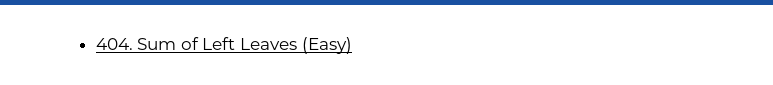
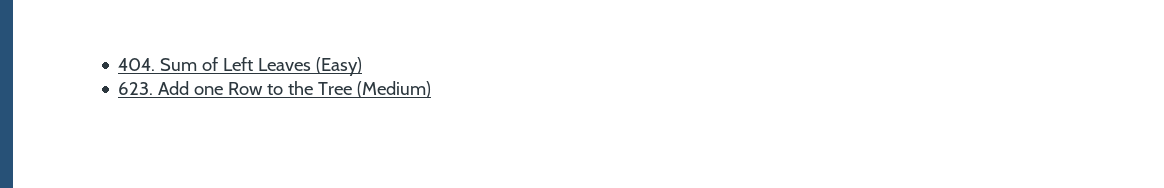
(352, 45) none -> [118,81,432,98] // 623. Add one Row to the Tree (Medium)

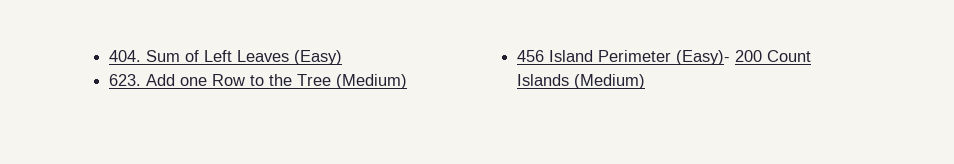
(432, 89) none -> [517,50,812,65] [517,74,646,89] // 456 Island Perimeter (Easy)- 200 Count Islands (Medium)

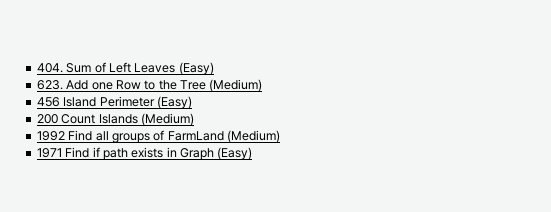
[676,50,731,65] (Easy)- -> [156,96,192,109] (Easy) //
(646, 81) none -> [36,130,280,143] [36,147,253,160] // 1992 Find all groups of FarmLand (Medium) // 1971 Find if path exists in Graph (Easy)

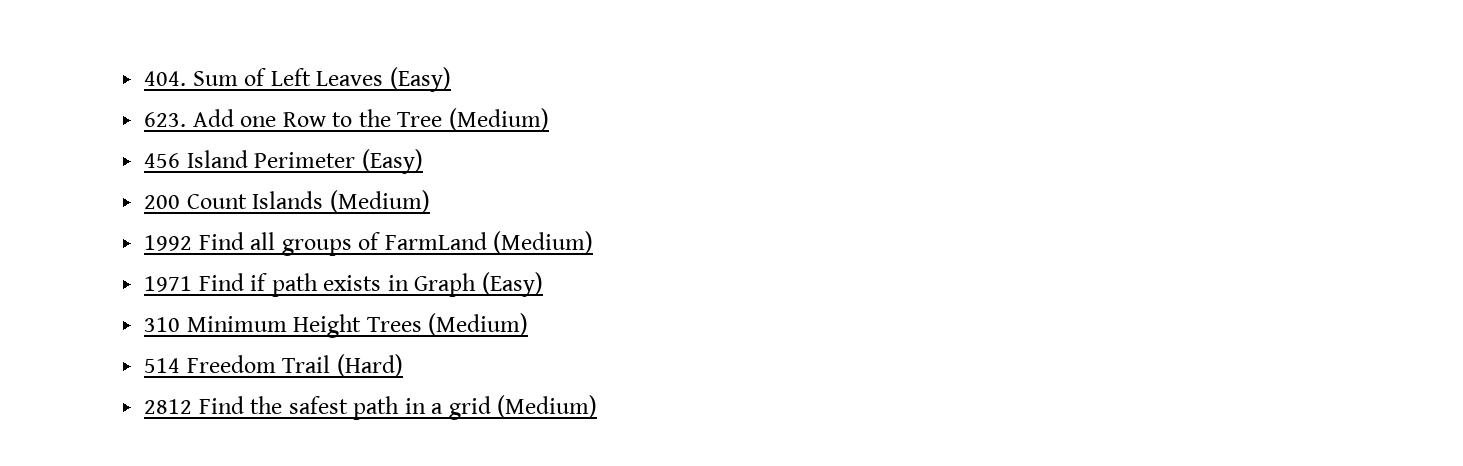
(253, 153) none -> [144,313,529,338] [144,354,403,377] [144,395,598,420] // 310 Minimum Height Trees (Medium) // 514 Freedom Trail (Hard) // 2812 Find the safest path in a grid (Medium)

